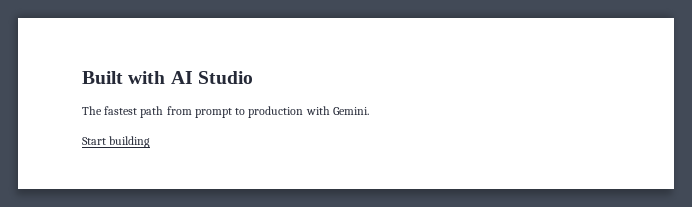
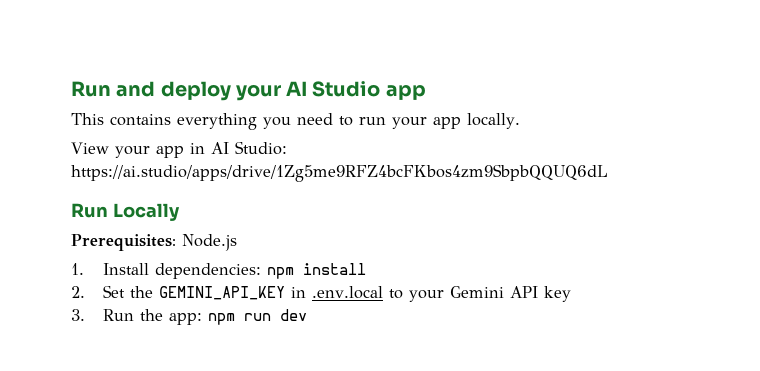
[82,71,253,84] [82,106,369,118] [82,136,151,148] Built with AI Studio // The fastest path from prompt to production with Gemini. // Start building -> [71,81,426,101] [71,113,520,130] [71,141,287,158] [71,164,608,182] [71,203,180,221] [71,234,237,251] [71,263,367,279] [71,285,572,302] [71,309,308,325] Run and deploy your AI Studio app // This contains everything you need to run your app locally. // View your app in AI Studio: https://ai.studio/apps/drive/1Zg5me9RFZ4bcFKbos4zm9SbpbQQUQ6dL // Run Locally // Prerequisites: Node.js // 1. Install dependencies: npm install // 2. Set the GEMINI_API_KEY in .env.local to your Gemini API key // 3. Run the app: npm run dev

